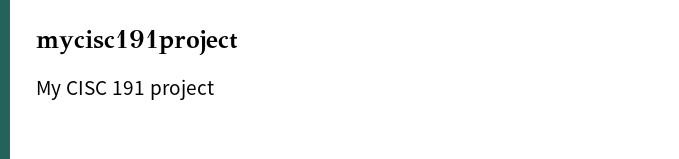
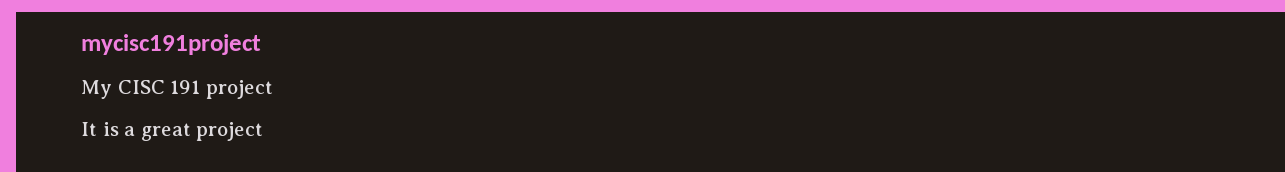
(215, 89) none -> [81,122,264,141] // It is a great project

